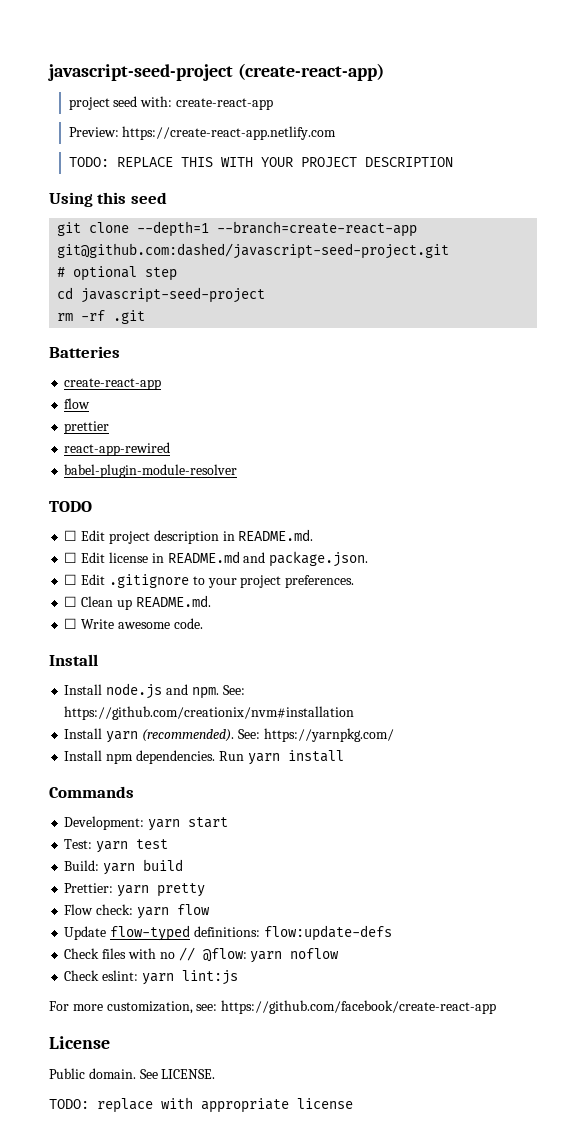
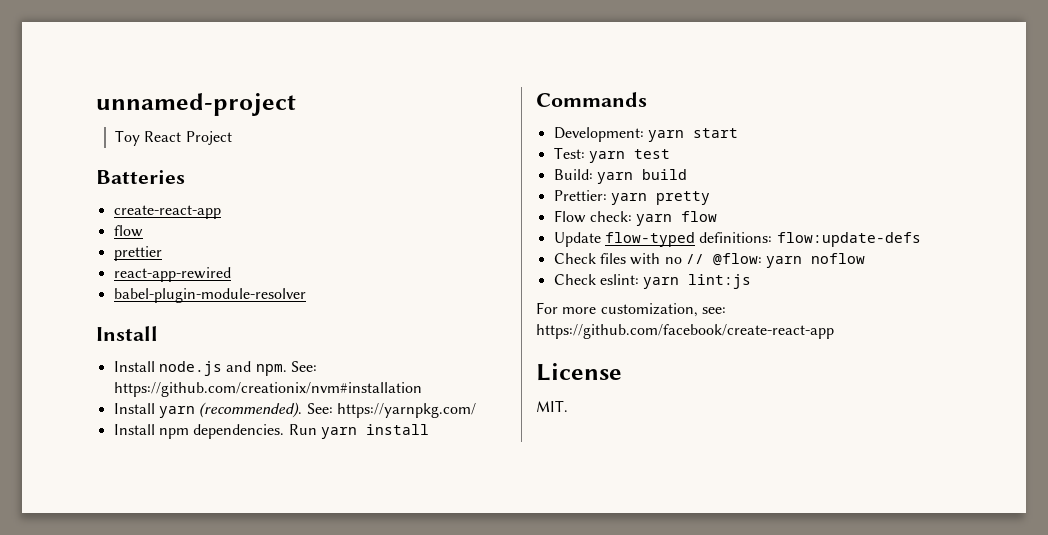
[48,63,384,81] [68,96,273,110] [68,126,337,140] [68,157,453,167] [49,192,167,207] [57,221,418,237] [57,243,450,259] [57,266,178,281] [57,287,266,303] [57,310,146,324] javascript-seed-project (create-react-app) // project seed with: create-react-app // Preview: https://create-react-app.netlify.com // TODO: REPLACE THIS WITH YOUR PROJECT DESCRIPTION // Using this seed // git clone --depth=1 --branch=create-react-app git@github.com:dashed/javascript-seed-project.git // # optional step // cd javascript-seed-project // rm -rf .git -> [96,93,296,116] [115,130,232,146] unnamed-project // Toy React Project
[49,501,92,512] [64,529,314,544] [64,551,369,567] [64,574,355,588] [64,595,211,610] [64,618,203,629] // TODO // ☐ Edit project description in README.md. // ☐ Edit license in README.md and package.json. // ☐ Edit .gitignore to your project preferences. // ☐ Clean up README.md. // ☐ Write awesome code. -> (306, 295) none
[49,1068,216,1079] [49,1097,353,1113] Public domain. See LICENSE. // TODO: replace with appropriate license -> [536,400,568,412] MIT.

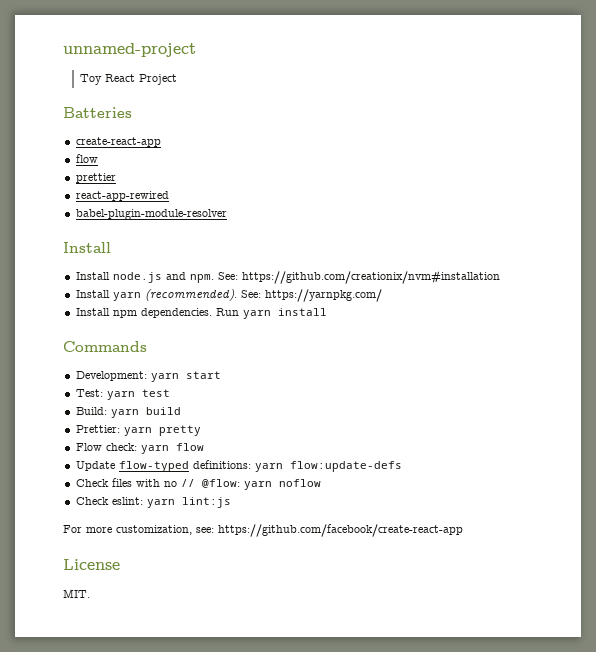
(773, 237) none -> [254,463,283,472] yarn

